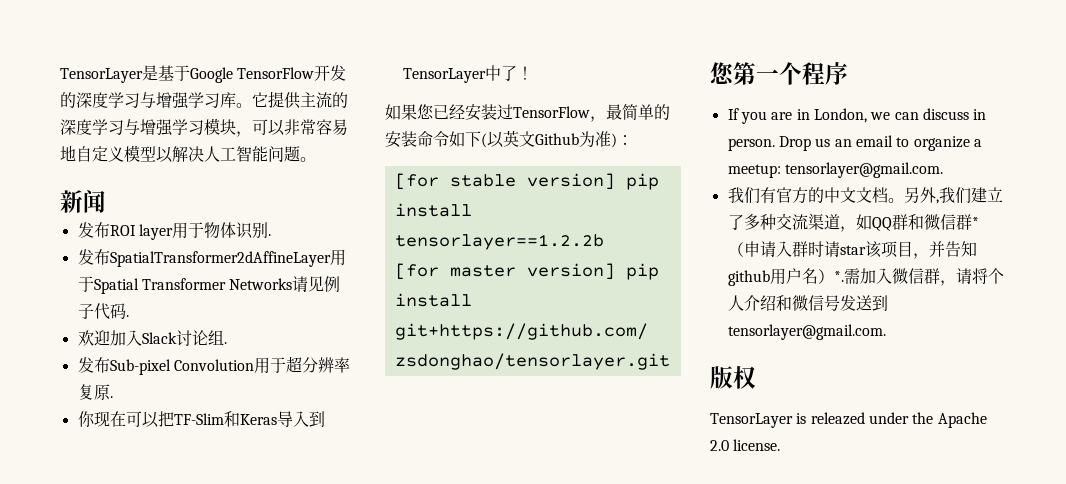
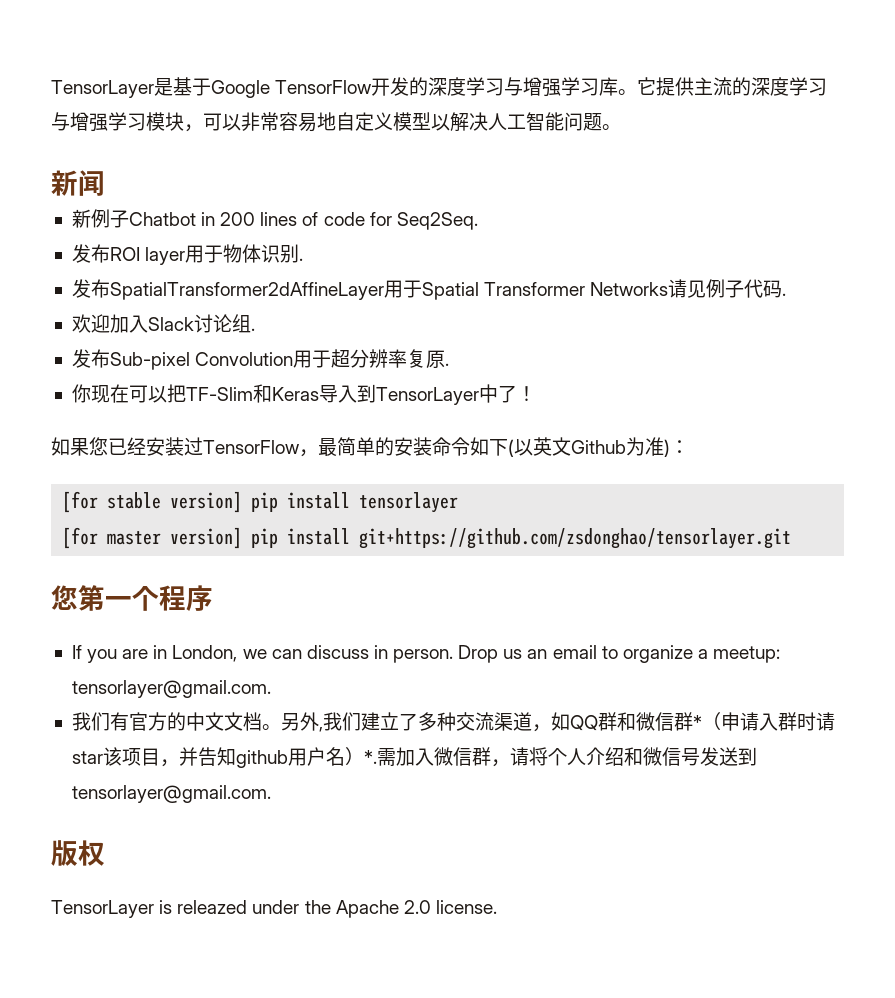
(106, 201) none -> [71,209,478,230] // 新例子Chatbot in 200 lines of code for Seq2Seq.
[394,234,604,250] tensorlayer==1.2.2b -> [359,492,459,513] tensorlayer

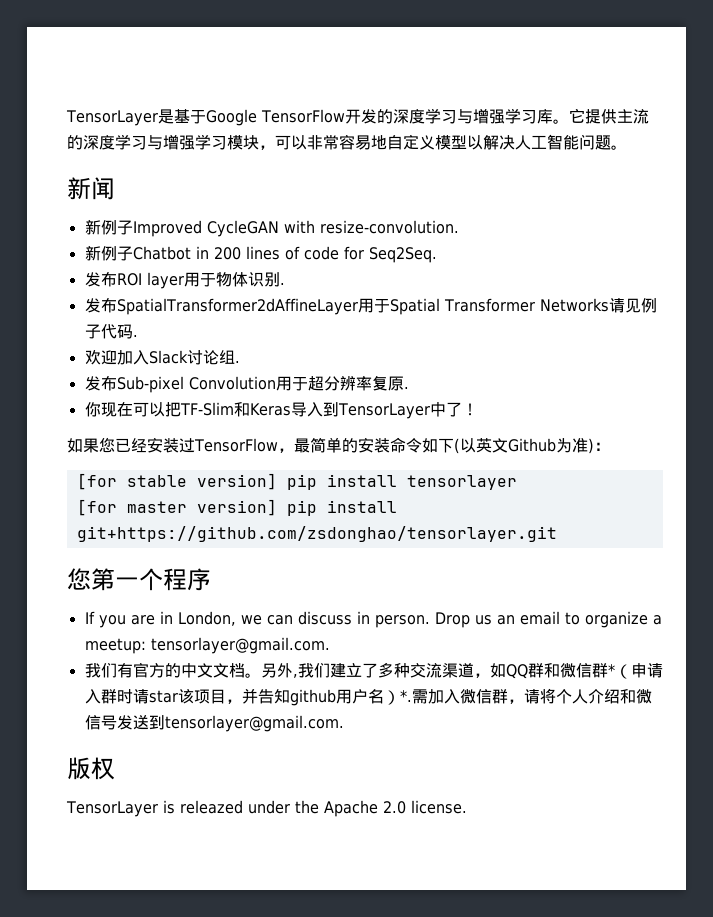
(105, 183) none -> [84,219,459,237] // 新例子Improved CycleGAN with resize-convolution.

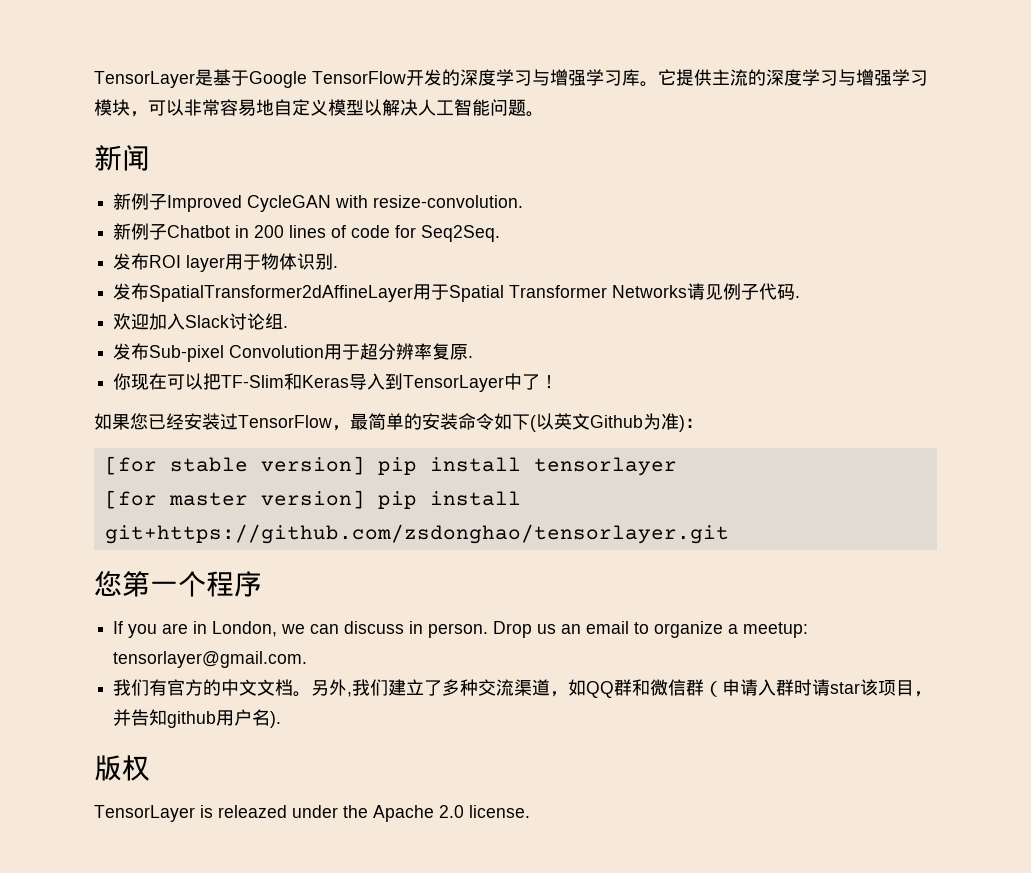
[607,664,615,676] * -> (705, 687) none
[383,688,652,705] [84,714,344,732] ）*.需加入微信群，请将个人介绍和微信号发送到tensorlayer@gmail.com. -> [270,711,282,728] ).

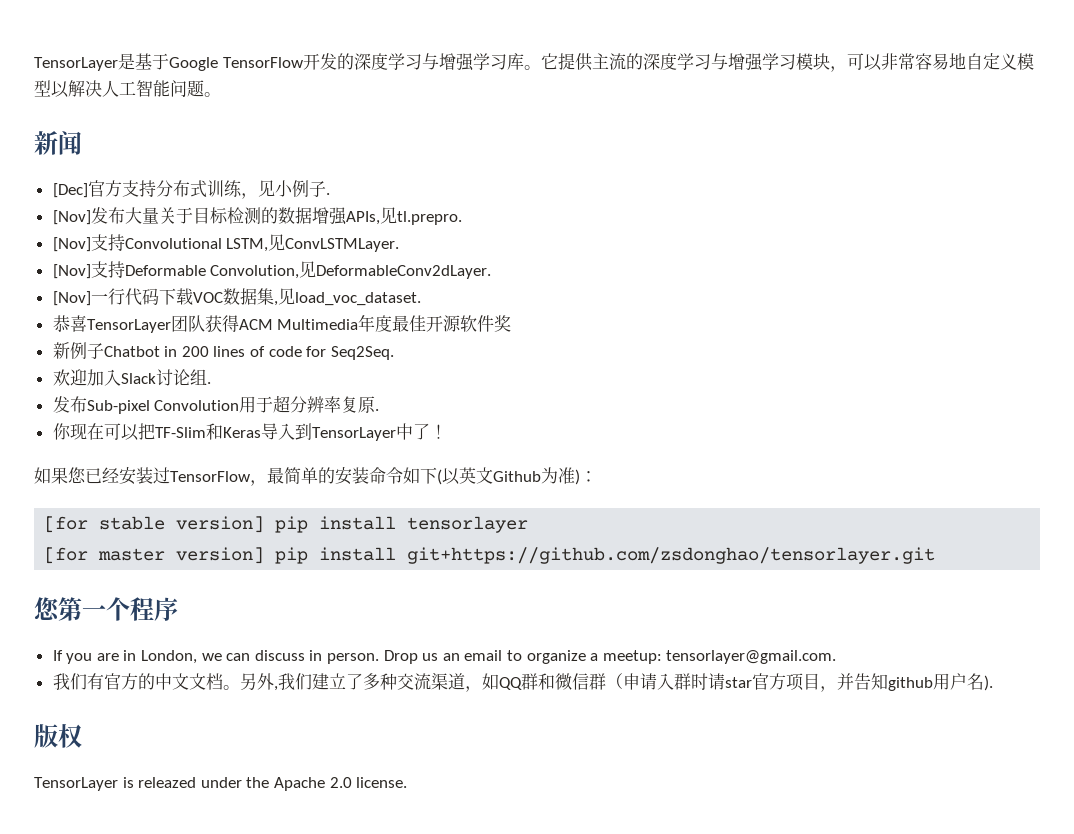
[113,193,524,212] 新例子Improved CycleGAN with resize-convolution. -> [52,180,330,199] [52,207,462,225] [52,234,400,252] [52,261,492,279] [52,288,421,306] [52,314,512,333] [Dec]官方支持分布式训练，见小例子. // [Nov]发布大量关于目标检测的数据增强APIs,见tl.prepro. // [Nov]支持Convolutional LSTM,见ConvLSTMLayer. // [Nov]支持Deformable Convolution,见DeformableConv2dLayer. // [Nov]一行代码下载VOC数据集,见load_voc_dataset. // 恭喜TensorLayer团队获得ACM Multimedia年度最佳开源软件奖
[113,253,339,272] [113,283,801,302] // 发布ROI layer用于物体识别. // 发布SpatialTransformer2dAffineLayer用于Spatial Transformer Networks请见例子代码. -> (394, 353) none
[860,679,879,696] 该 -> [751,673,786,690] 官方

